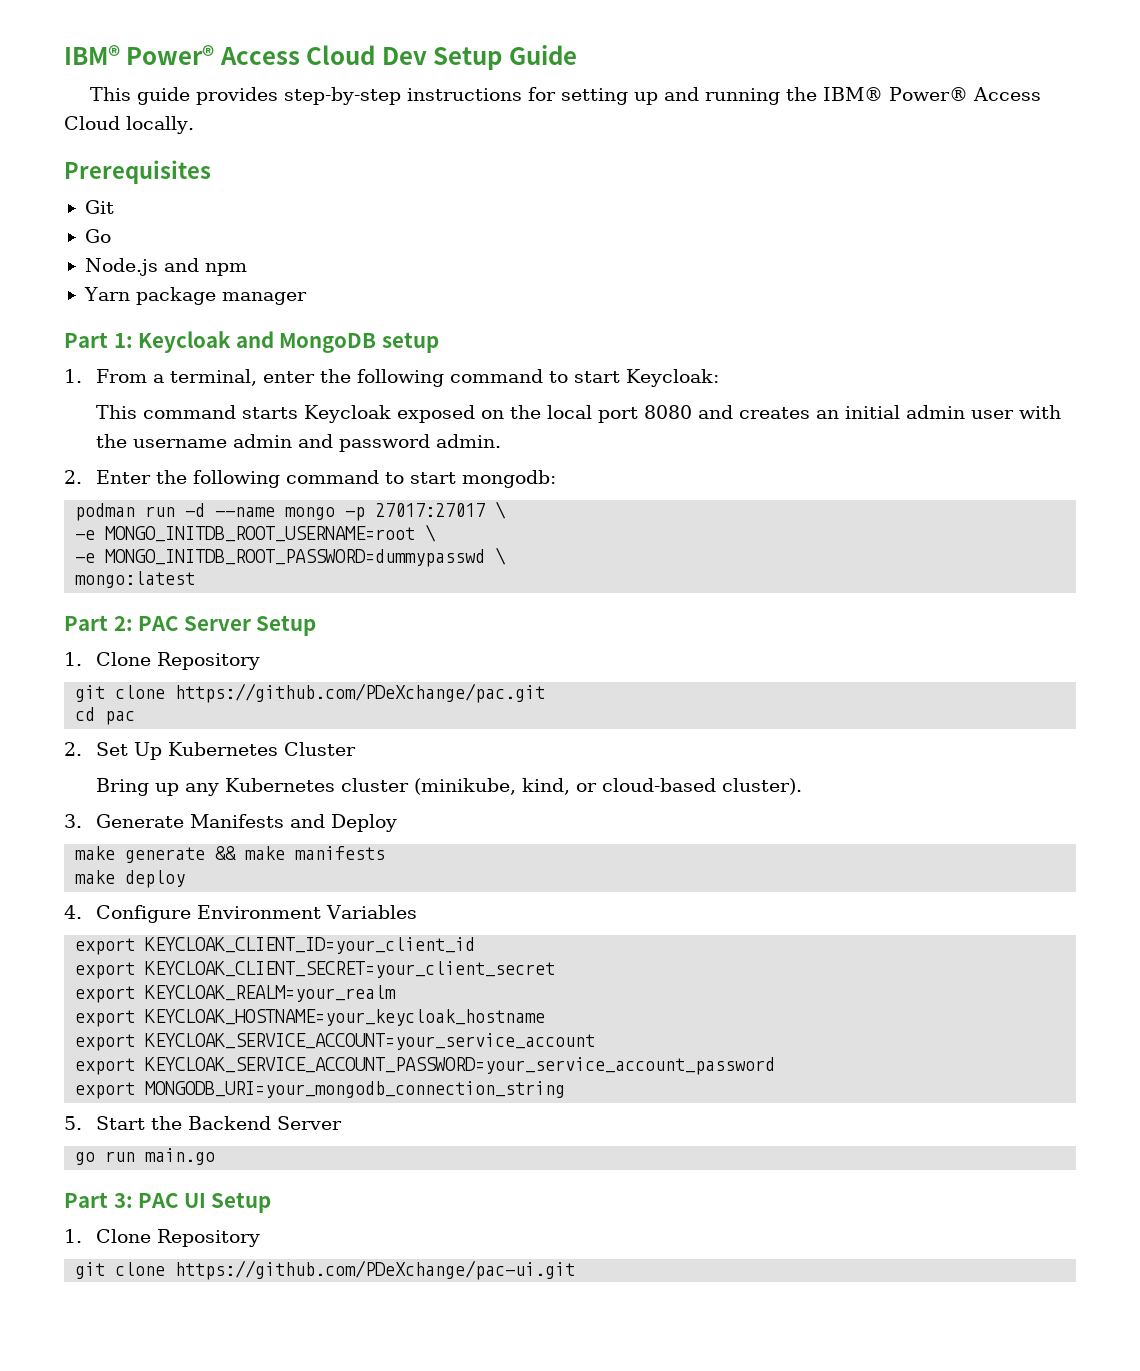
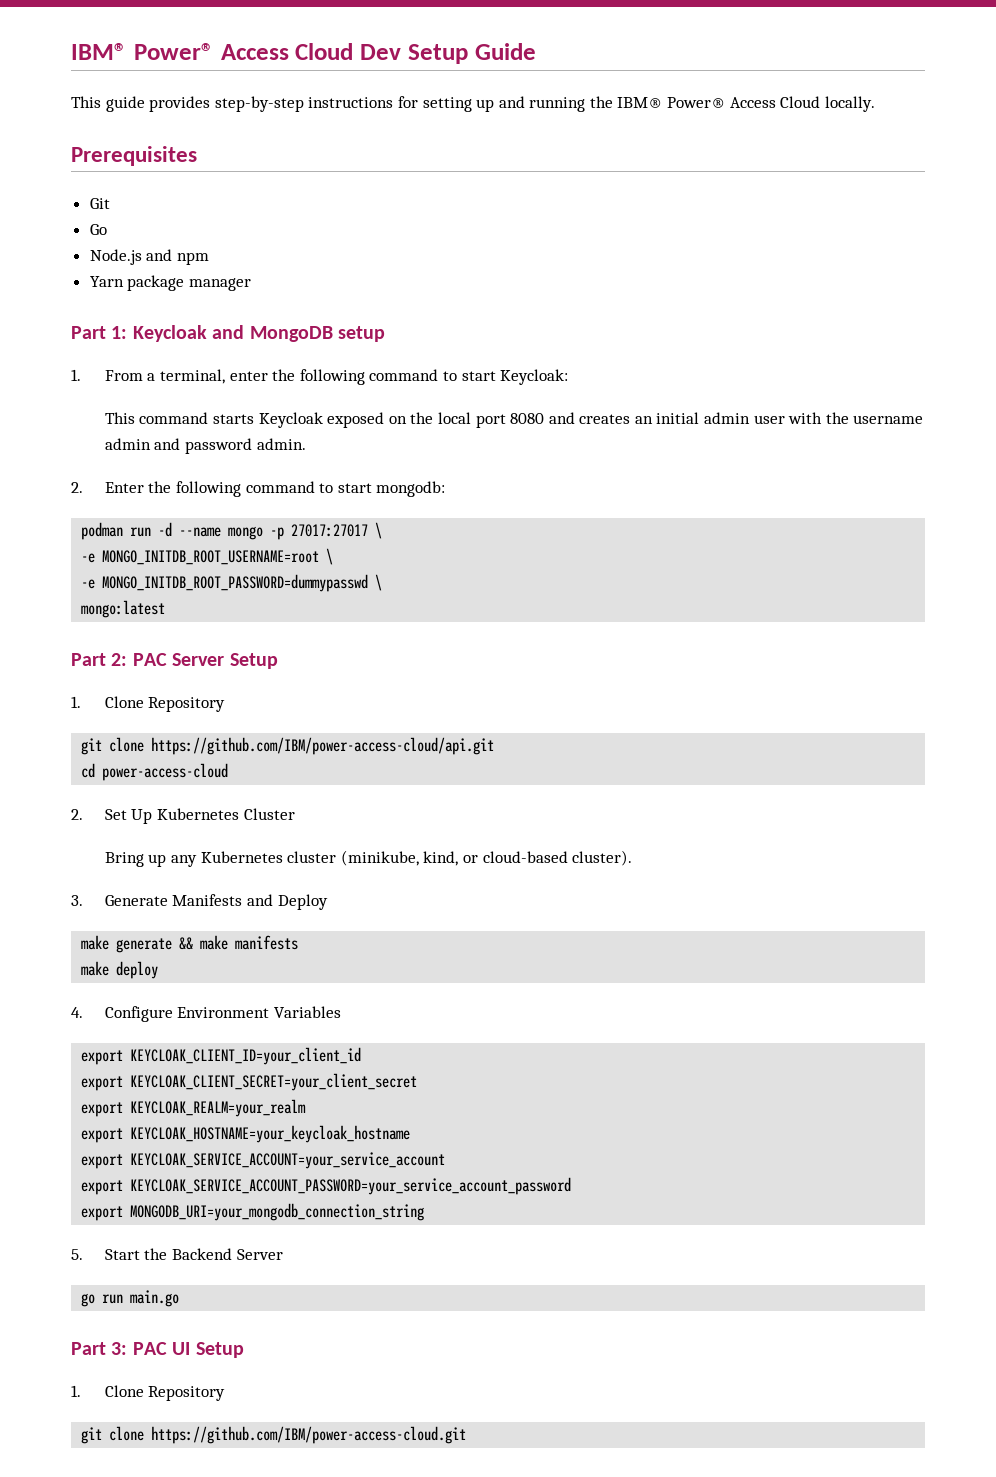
[175,683,546,703] https://github.com/PDeXchange/pac.git -> [151,737,495,755] https://github.com/IBM/power-access-cloud/api.git
[105,711,136,725] pac -> [102,763,229,781] power-access-cloud
[175,1260,576,1280] https://github.com/PDeXchange/pac-ui.git -> [151,1426,467,1444] https://github.com/IBM/power-access-cloud.git

